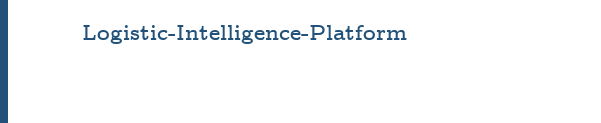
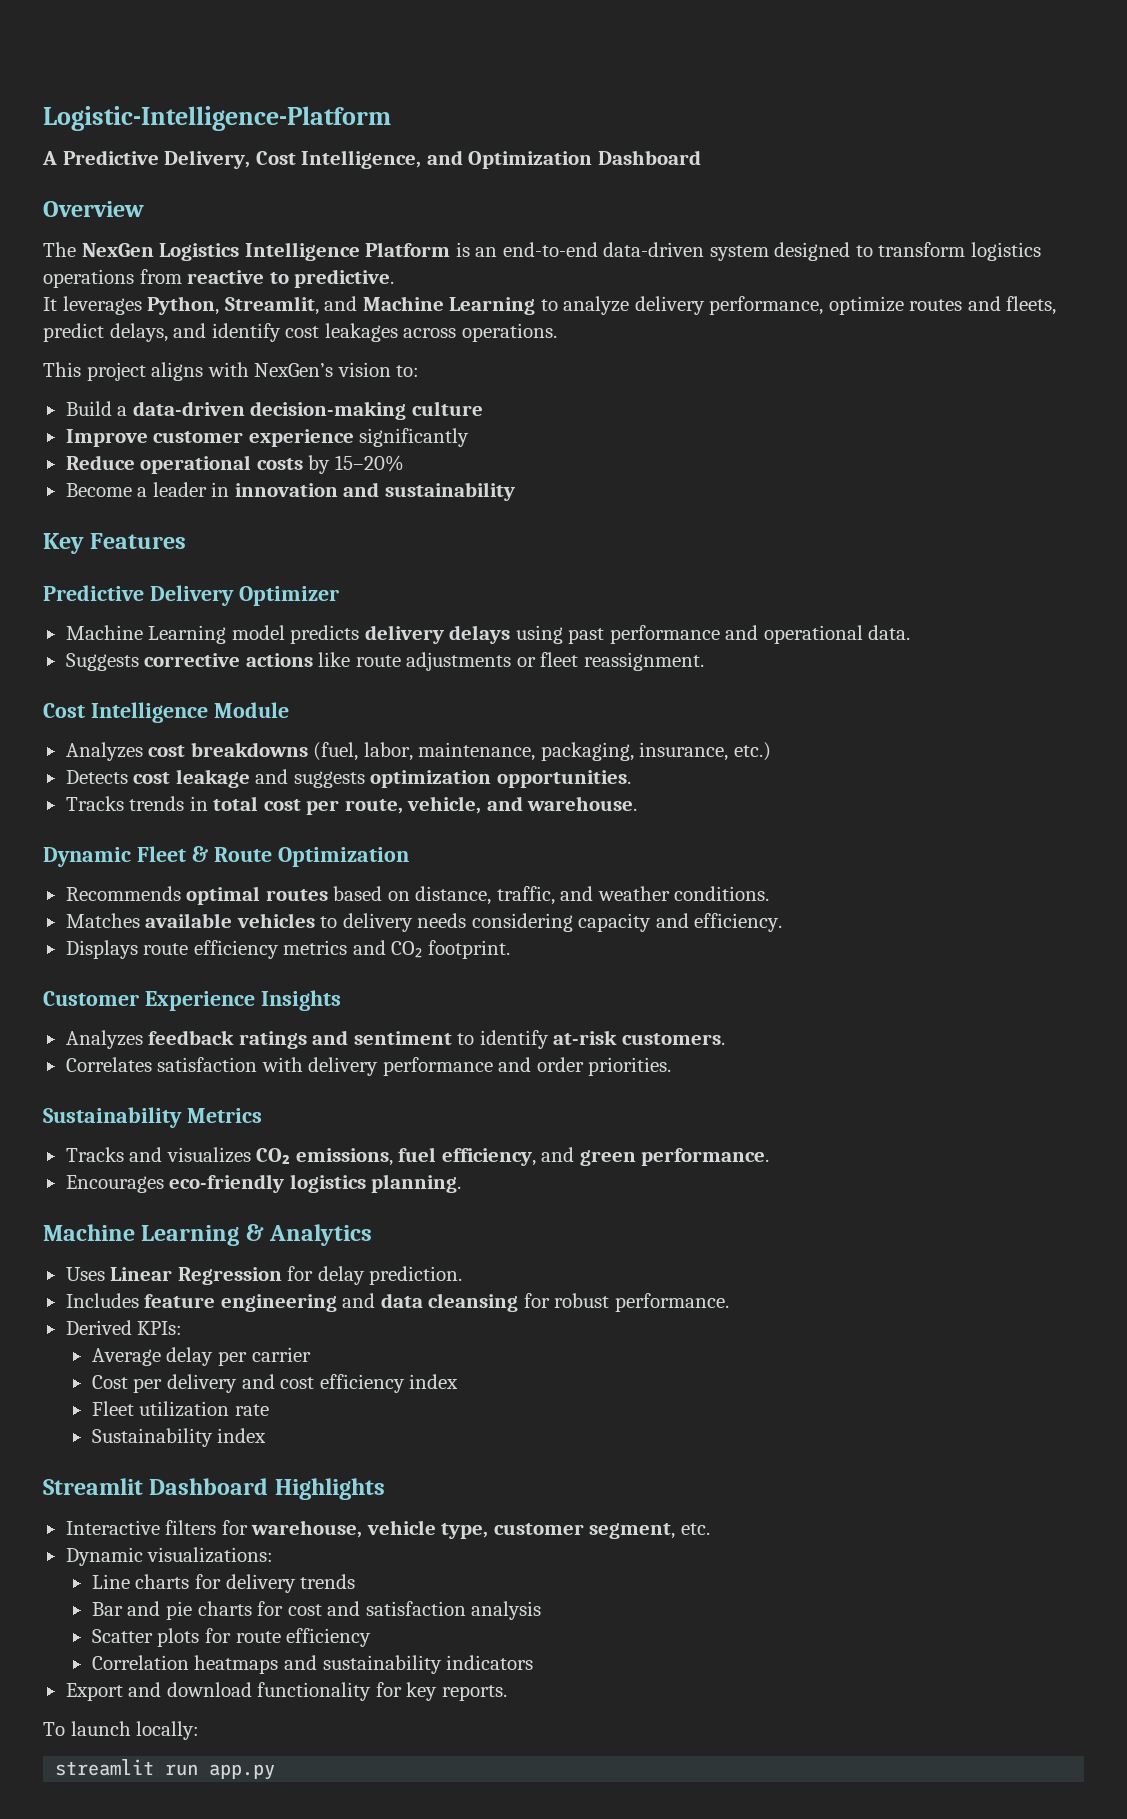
(407, 34) none -> [42,150,701,169] [43,201,144,217] [43,242,1041,261] [43,269,395,288] [43,296,1057,315] [43,323,557,342] [43,362,420,381] [65,401,483,420] [65,428,470,447] [65,455,404,474] [65,482,515,501] [43,533,187,554] [43,585,339,606] [65,625,911,644] [65,652,704,671] [43,702,289,723] [65,742,771,761] [65,769,631,788] [65,796,638,815] [43,846,409,867] [65,886,770,905] [65,913,783,932] [65,940,510,959] [43,990,341,1011] [65,1030,725,1049] [65,1057,672,1076] [43,1107,262,1128] [65,1147,770,1166] [65,1174,462,1193] [43,1224,373,1246] [65,1266,463,1285] [65,1293,729,1312] [65,1320,183,1335] [91,1347,311,1366] [91,1374,459,1393] [91,1401,269,1417] [91,1428,267,1447] [43,1478,385,1500] [65,1520,710,1539] [65,1547,274,1566] [91,1574,356,1593] [91,1601,542,1620] [91,1628,372,1647] [91,1655,534,1674] [65,1682,507,1701] [43,1721,200,1740] [55,1759,276,1780] // A Predictive Delivery, Cost Intelligence, and Optimization Dashboard // Overview // The NexGen Logistics Intelligence Platform is an end-to-end data-driven system designed to transform logistics operations from reactive to predictive. // It leverages Python, Streamlit, and Machine Learning to analyze delivery performance, optimize routes and fleets, predict delays, and identify cost leakages across operations. // This project aligns with NexGen’s vision to: // Build a data-driven decision-making culture // Improve customer experience significantly // Reduce operational costs by 15–20% // Become a leader in innovation and sustainability // Key Features // Predictive Delivery Optimizer // Machine Learning model predicts delivery delays using past performance and operational data. // Suggests corrective actions like route adjustments or fleet reassignment. // Cost Intelligence Module // Analyzes cost breakdowns (fuel, labor, maintenance, packaging, insurance, etc.) // Detects cost leakage and suggests optimization opportunities. // Tracks trends in total cost per route, vehicle, and warehouse. // Dynamic Fleet & Route Optimization // Recommends optimal routes based on distance, traffic, and weather conditions. // Matches available vehicles to delivery needs considering capacity and efficiency. // Displays route efficiency metrics and CO₂ footprint. // Customer Experience Insights // Analyzes feedback ratings and sentiment to identify at-risk customers. // Correlates satisfaction with delivery performance and order priorities. // Sustainability Metrics // Tracks and visualizes CO₂ emissions, fuel efficiency, and green performance. // Encourages eco-friendly logistics planning. // Machine Learning & Analytics // Uses Linear Regression for delay prediction. // Includes feature engineering and data cleansing for robust performance. // Derived KPIs: // Average delay per carrier // Cost per delivery and cost efficiency index // Fleet utilization rate // Sustainability index // Streamlit Dashboard Highlights // Interactive filters for warehouse, vehicle type, customer segment, etc. // Dynamic visualizations: // Line charts for delivery trends // Bar and pie charts for cost and satisfaction analysis // Scatter plots for route efficiency // Correlation heatmaps and sustainability indicators // Export and download functionality for key reports. // To launch locally: // streamlit run app.py

